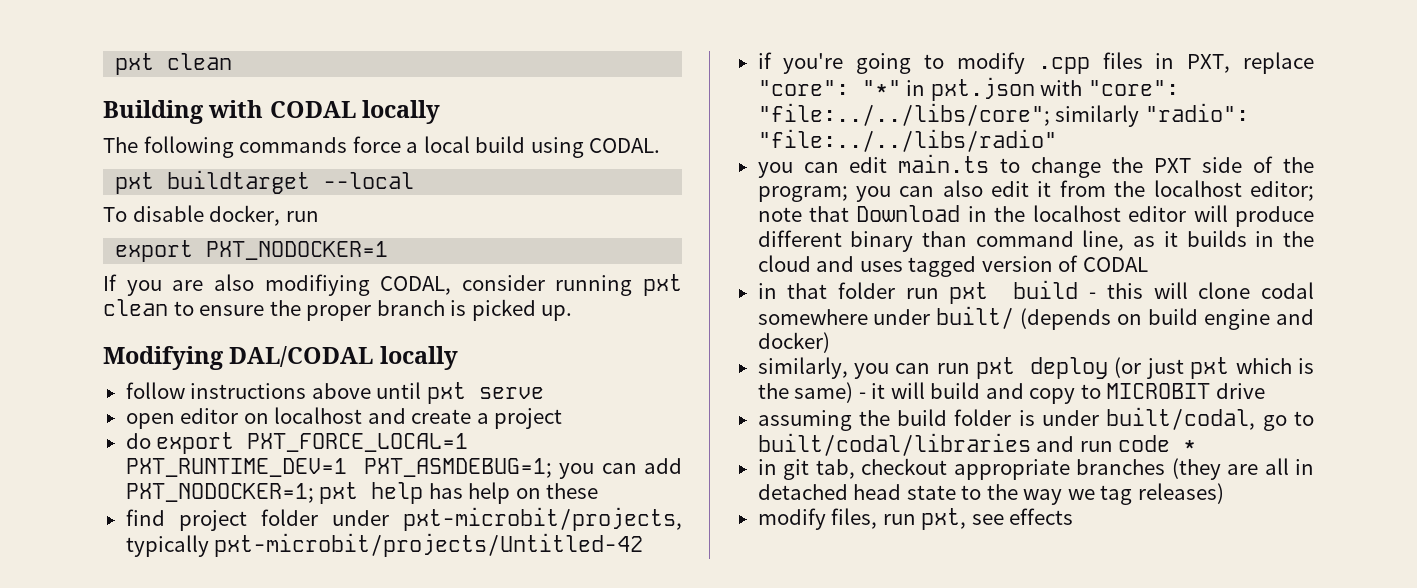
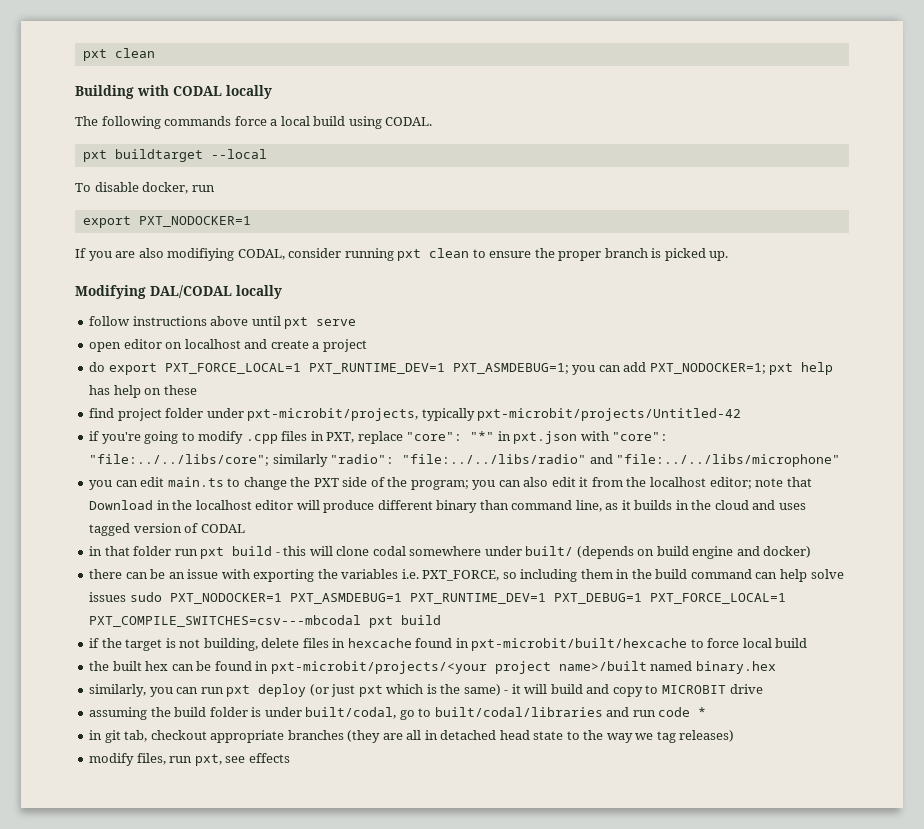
(1057, 140) none -> [589,454,841,467] and "file:../../libs/microphone"
(830, 342) none -> [89,569,844,582] [89,592,786,604] [89,615,442,628] [89,638,808,651] [89,661,776,674] // there can be an issue with exporting the variables i.e. PXT_FORCE, so including them in the build command can help solve issues sudo PXT_NODOCKER=1 PXT_ASMDEBUG=1 PXT_RUNTIME_DEV=1 PXT_DEBUG=1 PXT_FORCE_LOCAL=1 PXT_COMPILE_SWITCHES=csv---mbcodal pxt build // if the target is not building, delete files in hexcache found in pxt-microbit/built/hexcache to force local build // the built hex can be found in pxt-microbit/projects/<your project name>/built named binary.hex

